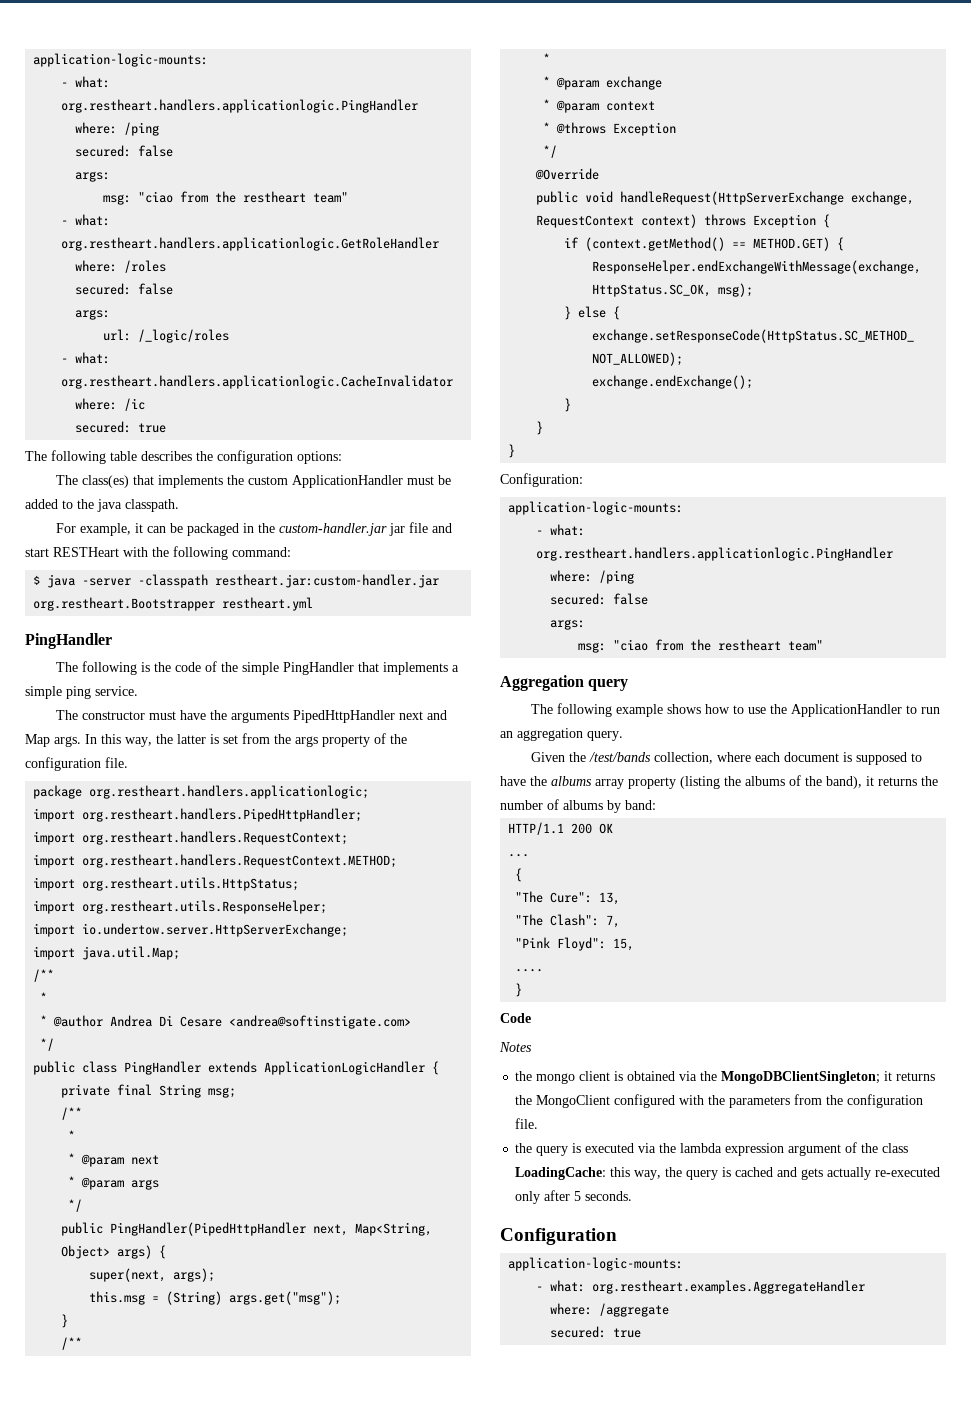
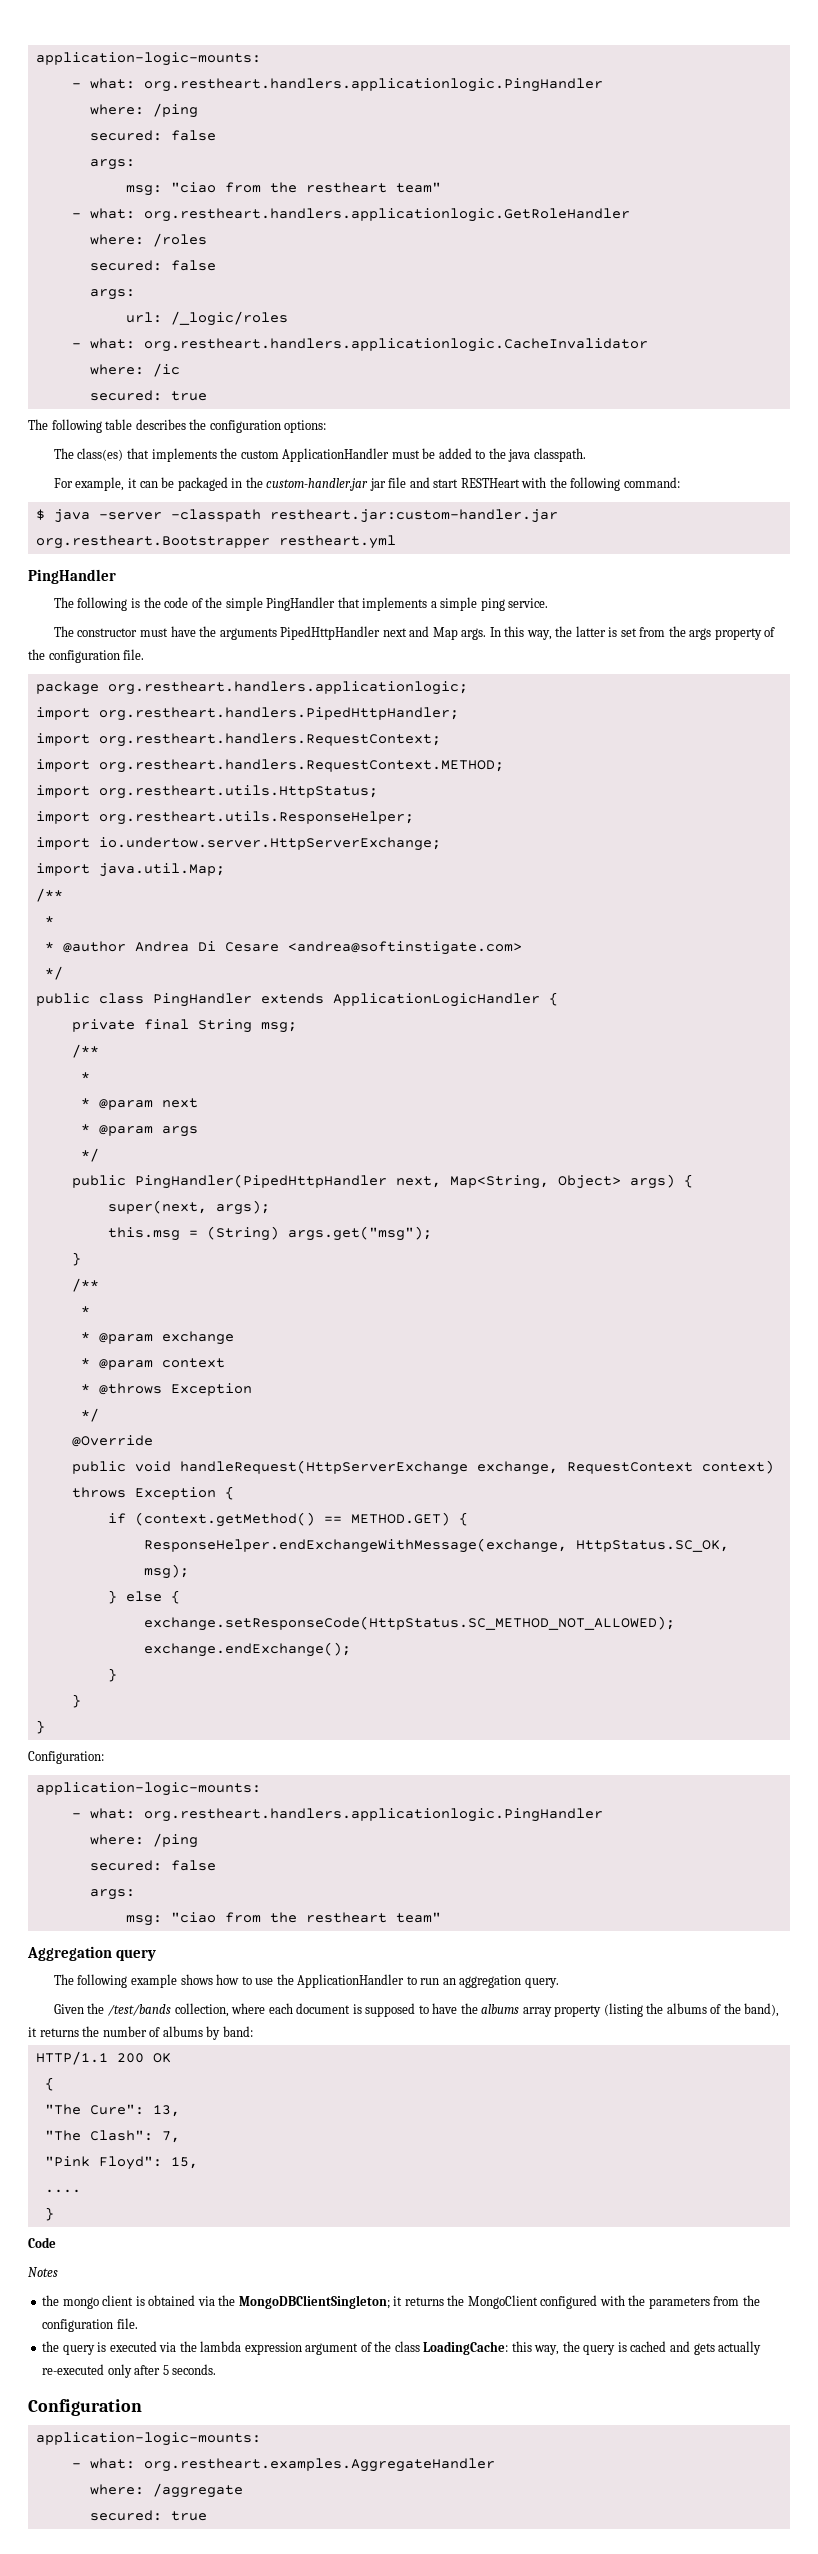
[508,854,530,857] // ... -> (171, 2058) none

